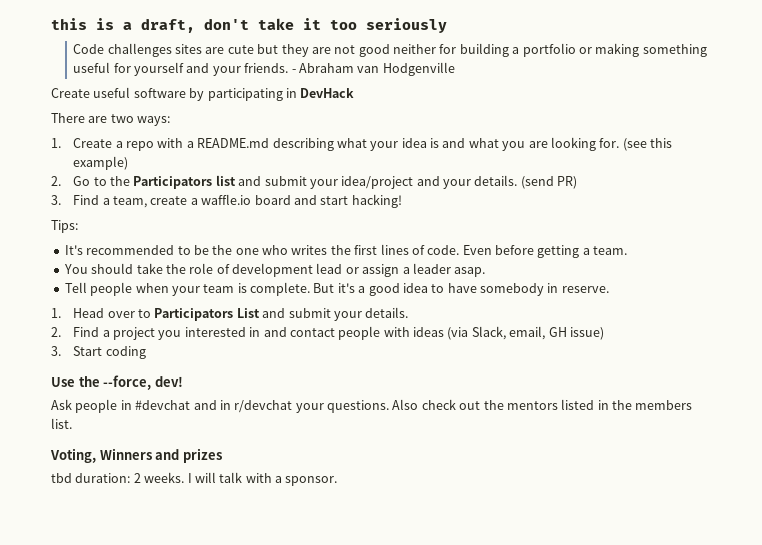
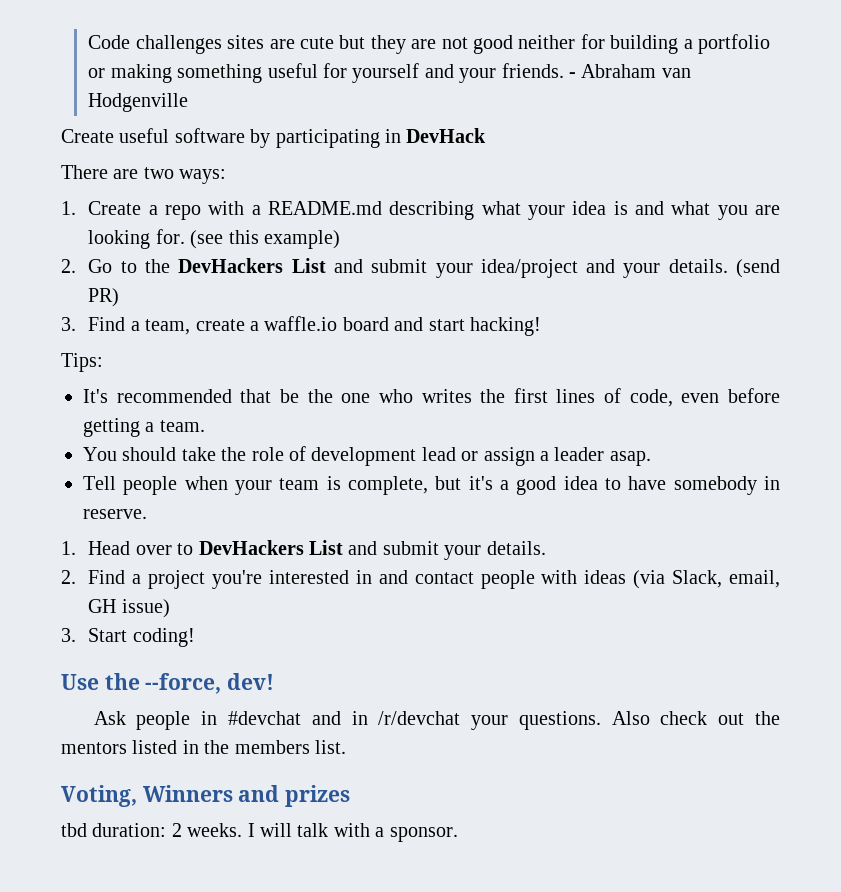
[51,18,447,33] this is a draft, don't take it too seriously // -> (88, 42) none
[133,175,236,189] Participators list -> [178,258,326,273] DevHackers List
[177,246,191,255] to -> [240,389,272,403] that
[427,245,492,255] code. Even -> [629,389,720,407] code, even
[250,282,335,296] complete. But -> [348,476,462,495] complete, but
[154,308,234,321] Participators -> [198,540,304,555] DevHackers
[158,330,182,340] you -> [212,570,263,589] you're
[105,346,146,359] coding -> [132,628,195,647] coding!
[234,400,293,413] r/devchat -> [378,711,461,725] /r/devchat

